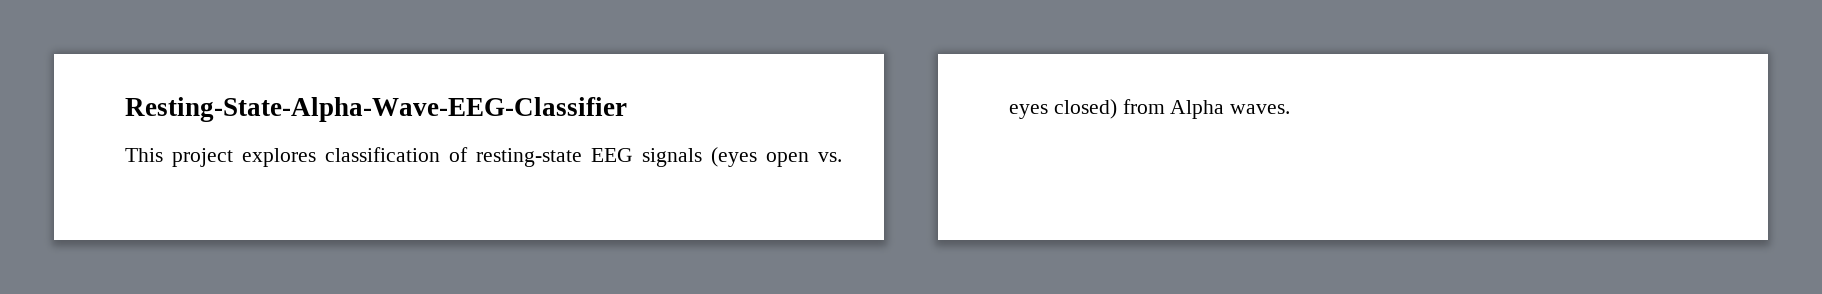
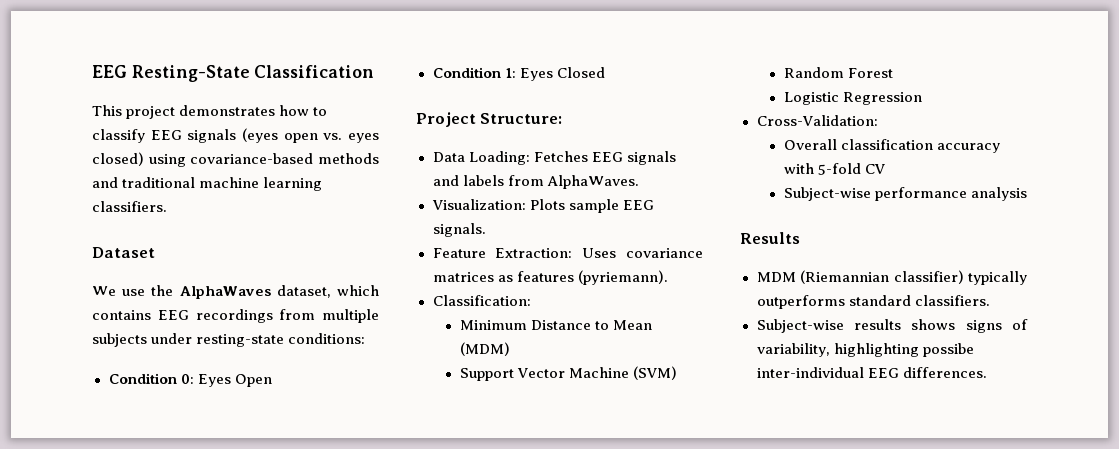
[125,97,627,122] Resting-State-Alpha-Wave-EEG-Classifier -> [92,65,375,82] EEG Resting-State Classification
[242,147,582,167] explores classification of resting-state -> [179,105,328,116] [92,129,145,143] demonstrates how to classify
[1122,99,1291,119] from Alpha waves. -> [148,153,379,167] [92,177,323,191] [92,201,167,212] [92,247,155,258] [92,285,379,299] [92,309,379,323] [92,333,366,347] [108,373,272,387] [432,67,605,81] [416,112,563,127] [432,151,676,165] [432,175,639,189] [431,199,654,213] [432,223,486,237] [432,248,703,258] [432,270,668,285] [432,295,531,306] [459,320,652,330] [459,342,510,356] [459,366,677,381] [783,67,893,78] [783,92,922,105] [756,115,878,126] [783,139,1000,153] [783,163,885,175] [783,187,1027,201] [740,232,800,244] [756,270,1027,285] [756,295,990,309] [756,319,1028,333] [756,343,974,357] [756,367,987,378] using covariance-based methods and traditional machine learning classifiers. // Dataset // We use the AlphaWaves dataset, which contains EEG recordings from multiple subjects under resting-state conditions: // Condition 0: Eyes Open // Condition 1: Eyes Closed // Project Structure: // Data Loading: Fetches EEG signals and labels from AlphaWaves. // Visualization: Plots sample EEG signals. // Feature Extraction: Uses covariance matrices as features (pyriemann). // Classification: // Minimum Distance to Mean (MDM) // Support Vector Machine (SVM) // Random Forest // Logistic Regression // Cross-Validation: // Overall classification accuracy with 5-fold CV // Subject-wise performance analysis // Results // MDM (Riemannian classifier) typically outperforms standard classifiers. // Subject-wise results shows signs of variability, highlighting possibe inter-individual EEG differences.

